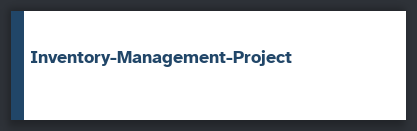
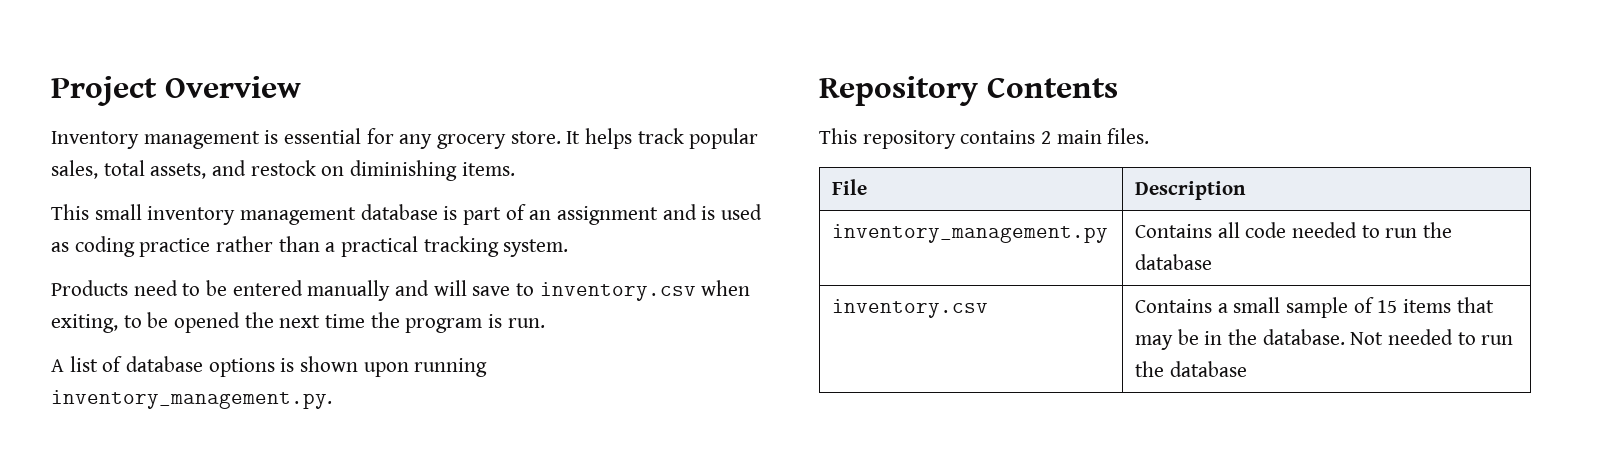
[30,50,292,67] Inventory-Management-Project -> [51,76,301,106] [51,128,759,149] [51,160,515,181] [51,204,763,225] [51,236,569,257] [51,280,751,301] [51,312,545,333] [51,356,488,377] [51,390,332,409] [819,76,1118,106] [819,128,1150,149] [832,179,868,195] [1135,181,1247,200] [832,224,1109,243] [1135,222,1453,238] [1135,254,1213,270] [832,299,989,318] [1135,297,1494,318] [1135,329,1514,350] [1135,361,1247,377] Project Overview // Inventory management is essential for any grocery store. It helps track popular sales, total assets, and restock on diminishing items. // This small inventory management database is part of an assignment and is used as coding practice rather than a practical tracking system. // Products need to be entered manually and will save to inventory.csv when exiting, to be opened the next time the program is run. // A list of database options is shown upon running inventory_management.py. // Repository Contents // This repository contains 2 main files. // File | Description // inventory_management.py | Contains all code needed to run the database // inventory.csv | Contains a small sample of 15 items that may be in the database. Not needed to run the database

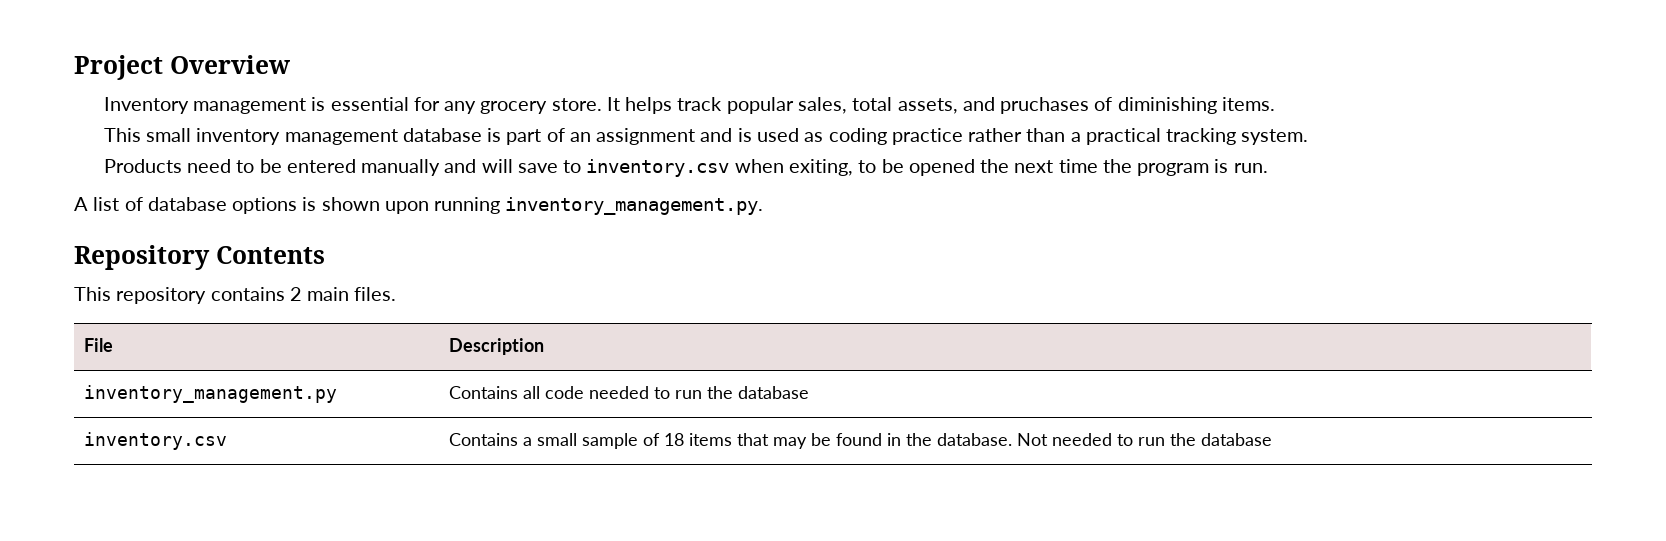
[250,160,345,176] restock on -> [1000,97,1113,114] pruchases of
[1377,300,1398,313] 15 -> [664,433,685,446] 18
(1199, 337) none -> [836,433,883,446] found

